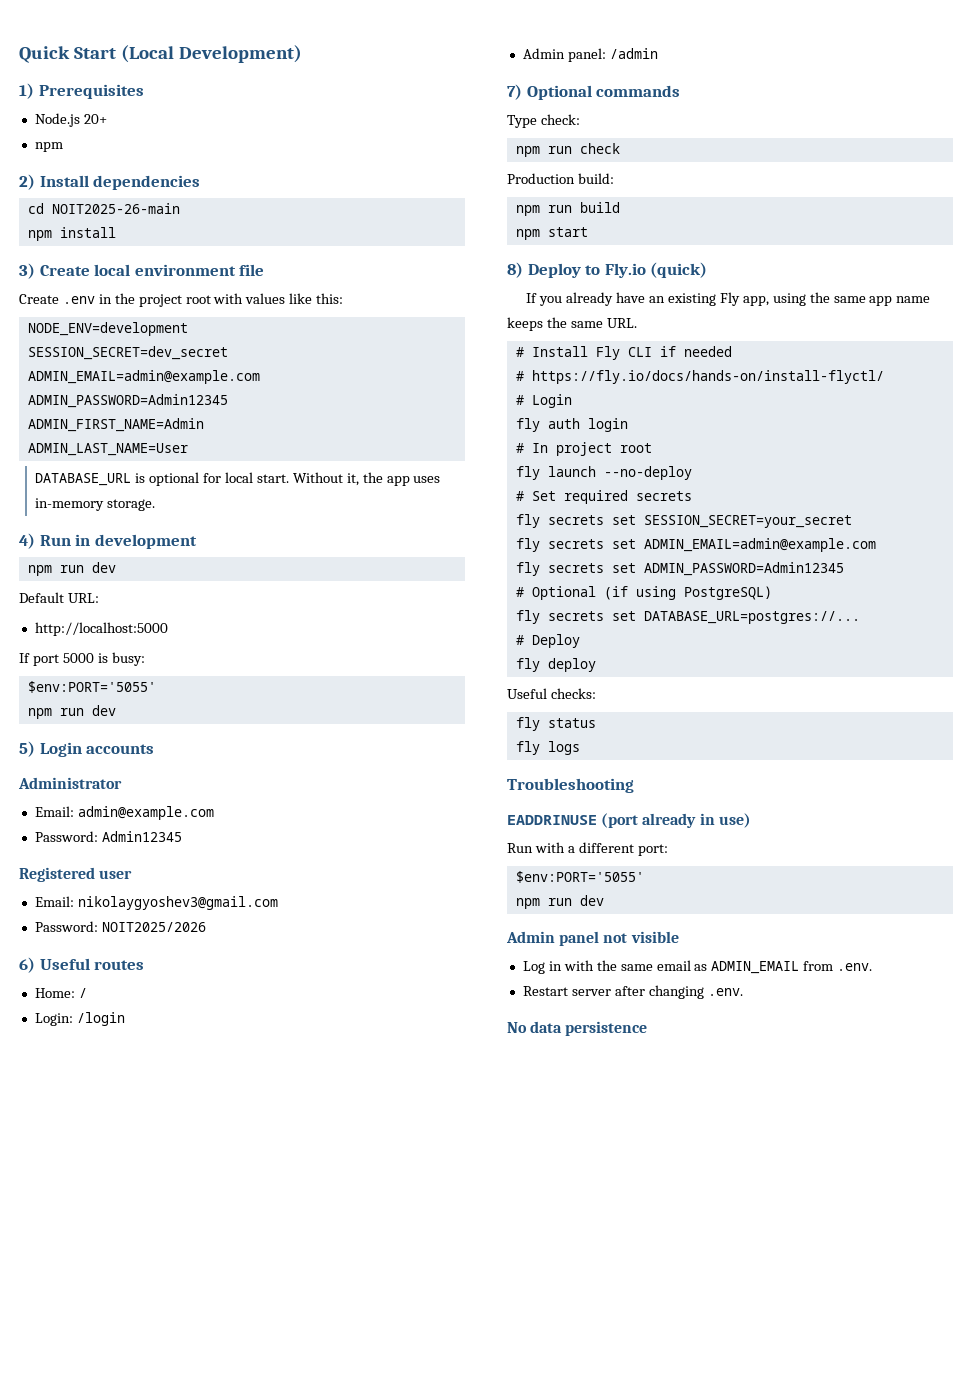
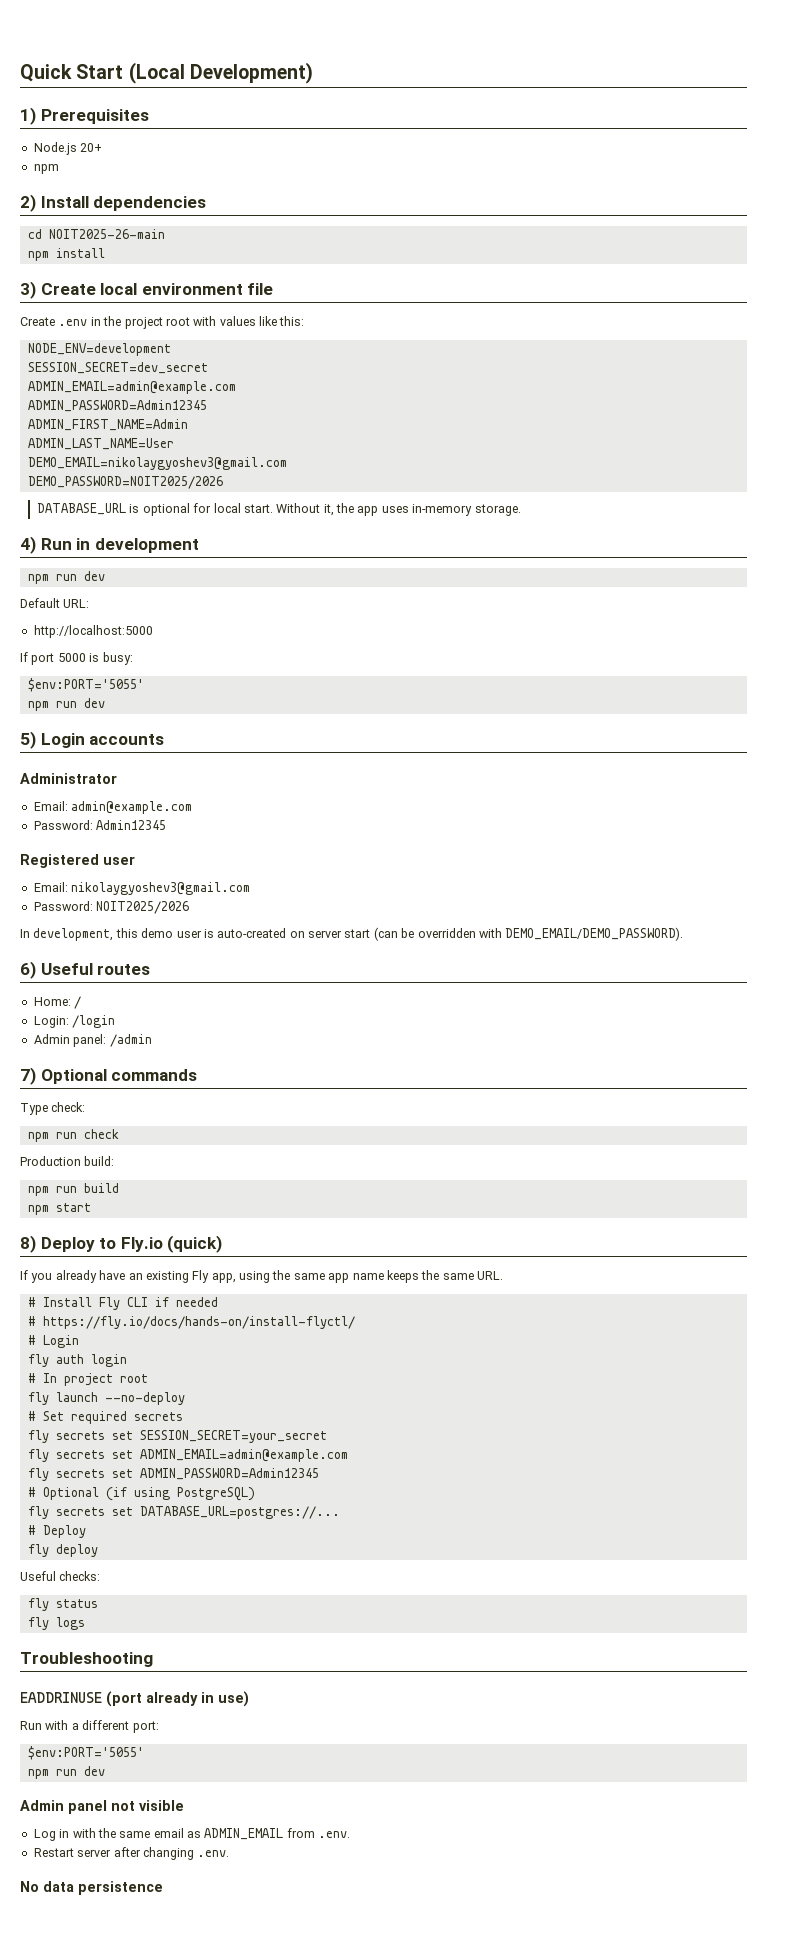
(188, 449) none -> [27,457,287,470] [27,476,223,489] // DEMO_EMAIL=nikolaygyoshev3@gmail.com // DEMO_PASSWORD=NOIT2025/2026
(206, 927) none -> [20,927,684,941] // In development, this demo user is auto-created on server start (can be overridden with DEMO_EMAIL/DEMO_PASSWORD).

